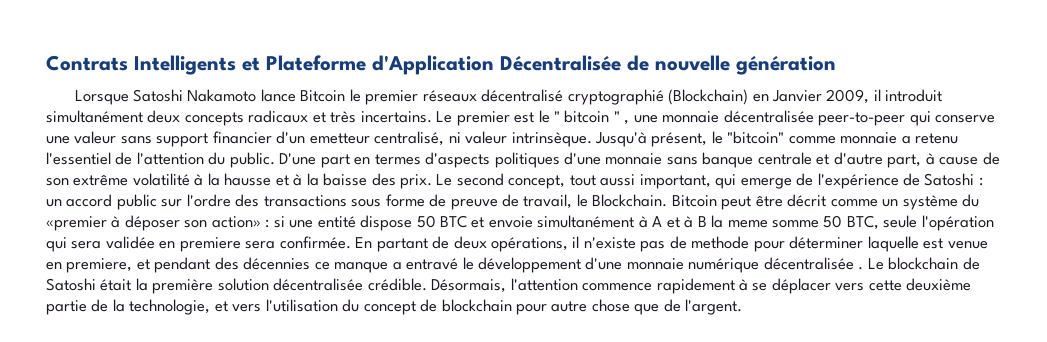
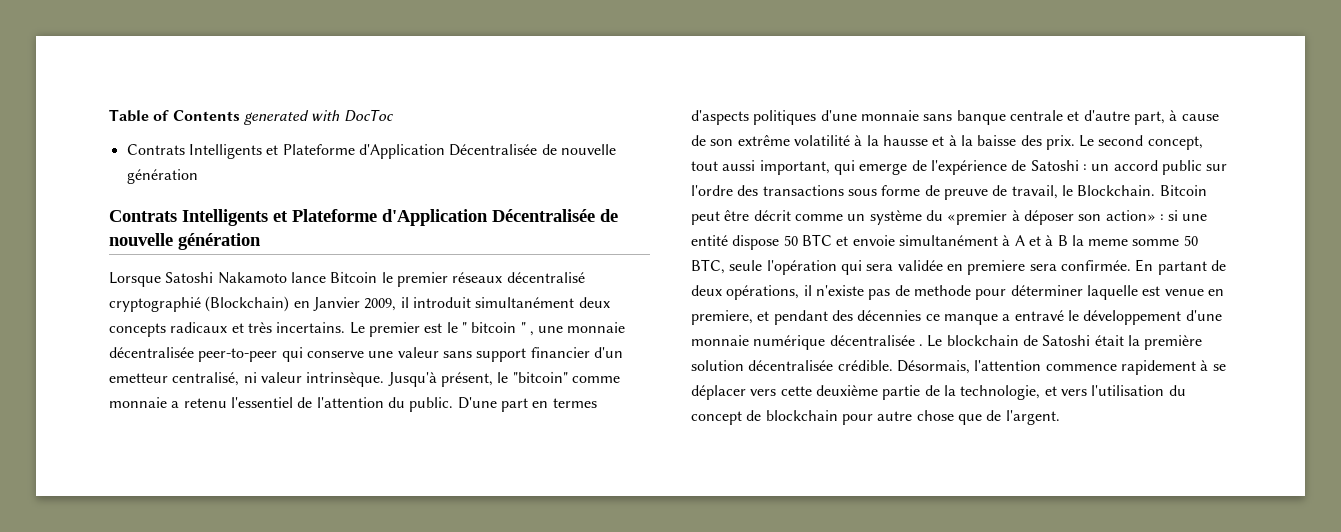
(46, 63) none -> [109,109,394,125] [126,144,616,159] [126,169,198,184] Table of Contents generated with DocToc // Contrats Intelligents et Plateforme d'Application Décentralisée de nouvelle génération //

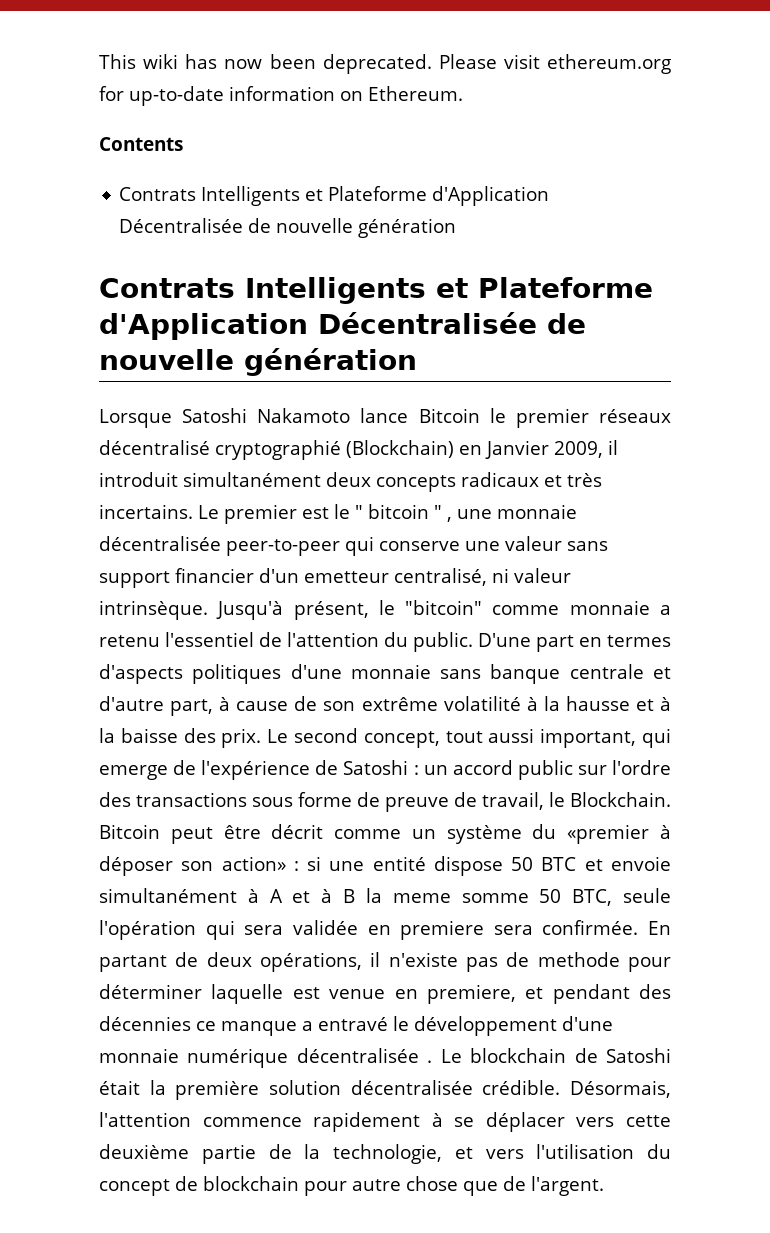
[109,109,394,125] Table of Contents generated with DocToc -> [99,54,671,74] [99,86,463,106] [99,137,183,151] This wiki has now been deprecated. Please visit ethereum.org for up-to-date information on Ethereum. // Contents

